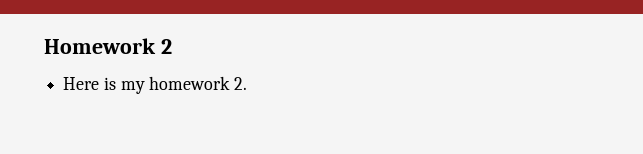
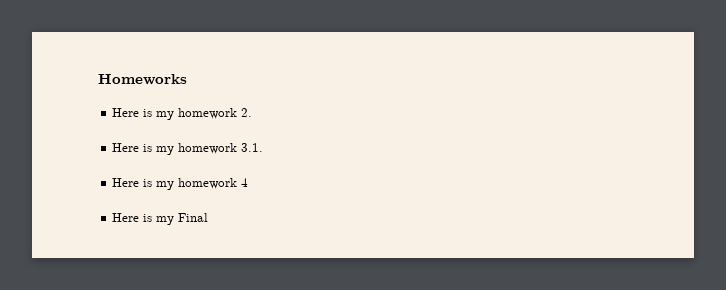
[44,38,172,54] Homework 2 -> [98,74,187,85] Homeworks
(248, 83) none -> [112,143,264,155] [112,178,249,190] [112,213,209,225] // Here is my homework 3.1. // Here is my homework 4 // Here is my Final

